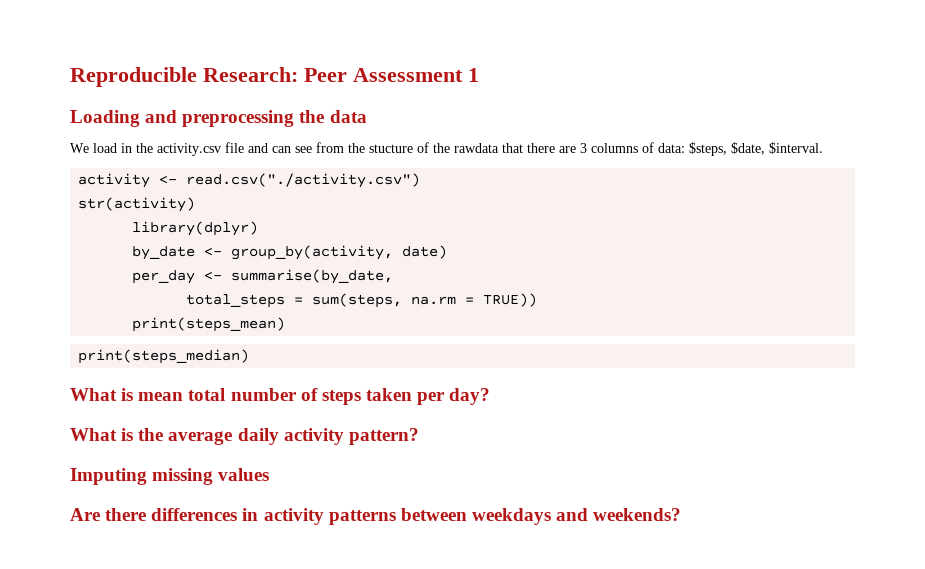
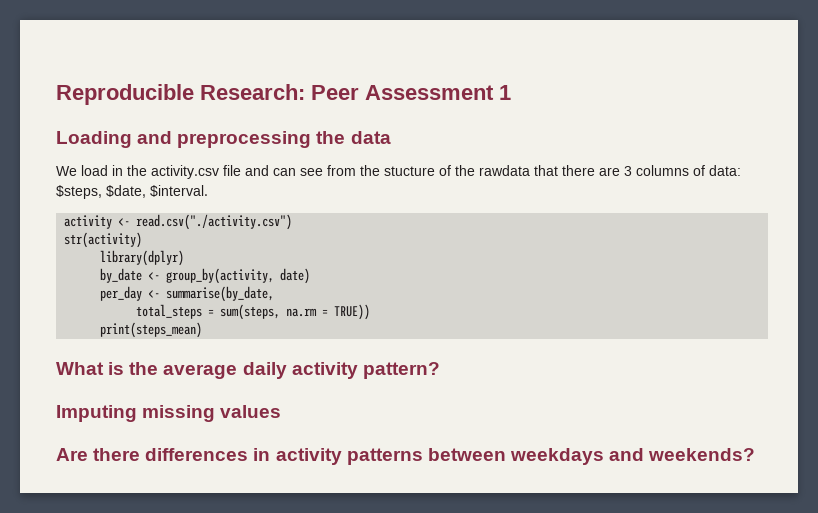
[78,349,250,364] [70,388,491,405] // print(steps_median) // What is mean total number of steps taken per day? -> (203, 330) none

